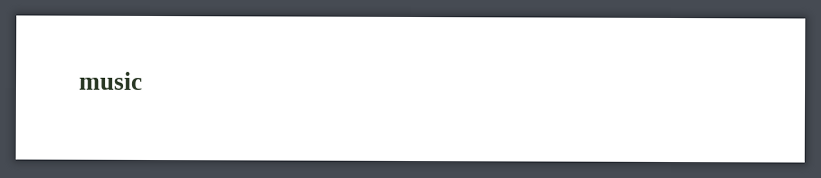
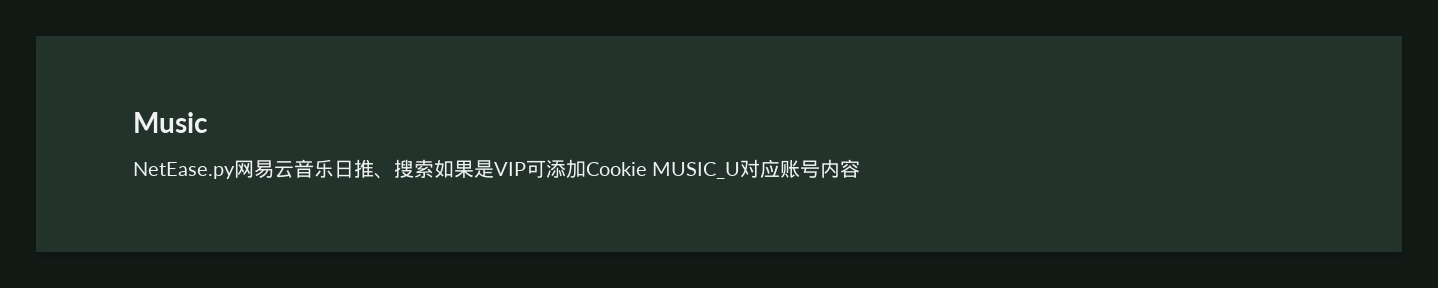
[78,71,143,90] music -> [133,112,208,133] [133,159,861,179] Music // NetEase.py网易云音乐日推、搜索如果是VIP可添加Cookie MUSIC_U对应账号内容

